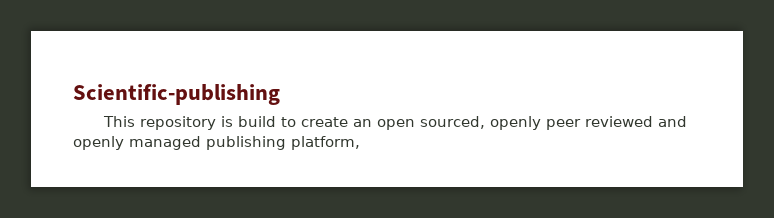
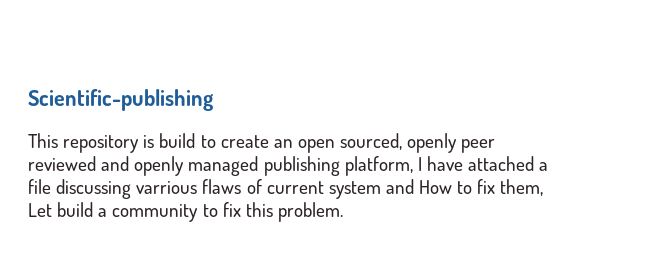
(360, 143) none -> [417,156,549,171] [28,179,544,199] [28,202,343,222] I have attached a file discussing varrious flaws of current system and How to fix them, Let build a community to fix this problem.

